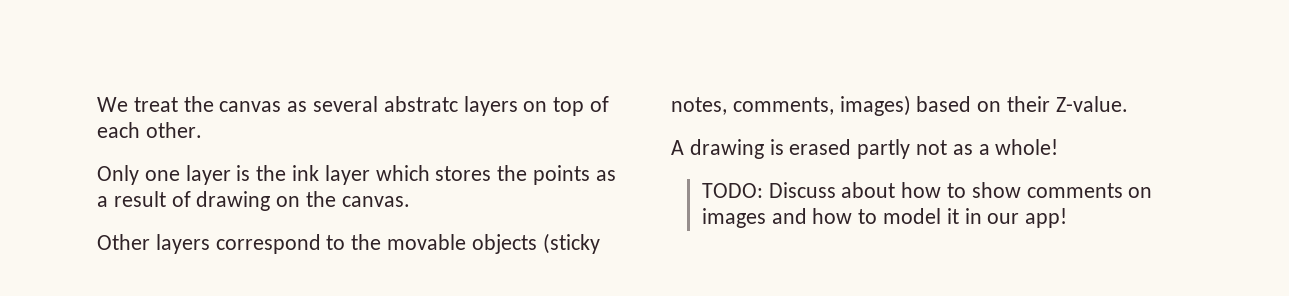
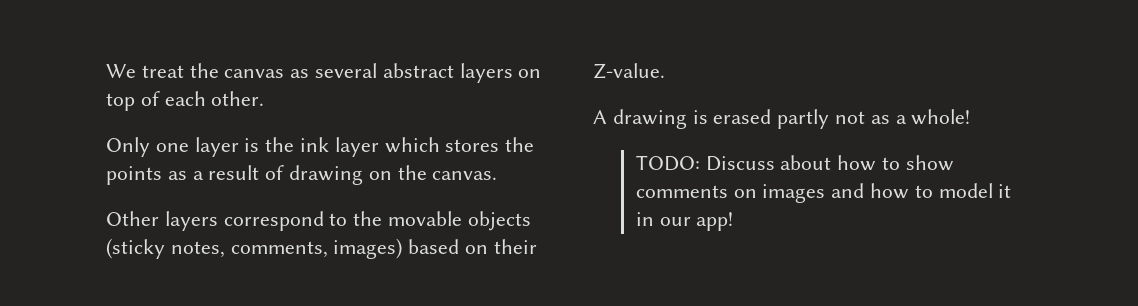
[383,96,458,112] abstratc -> [382,63,454,78] abstract

